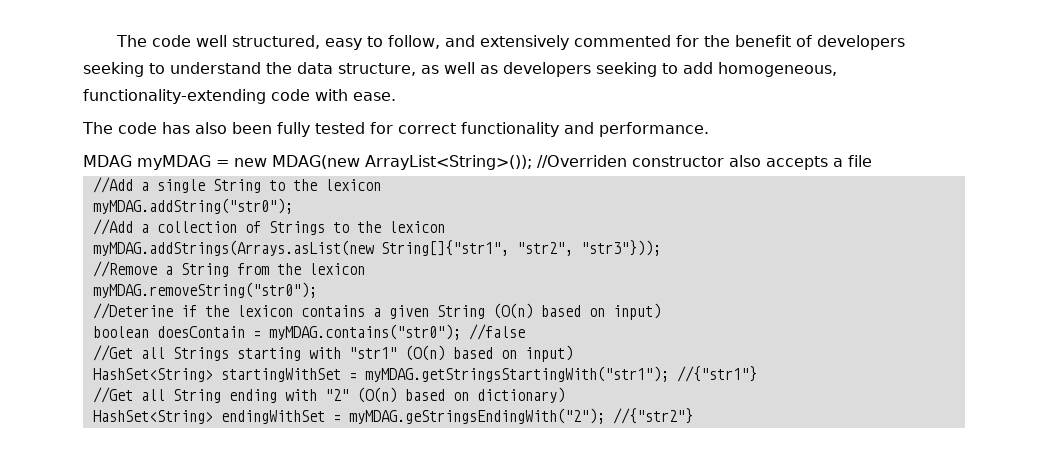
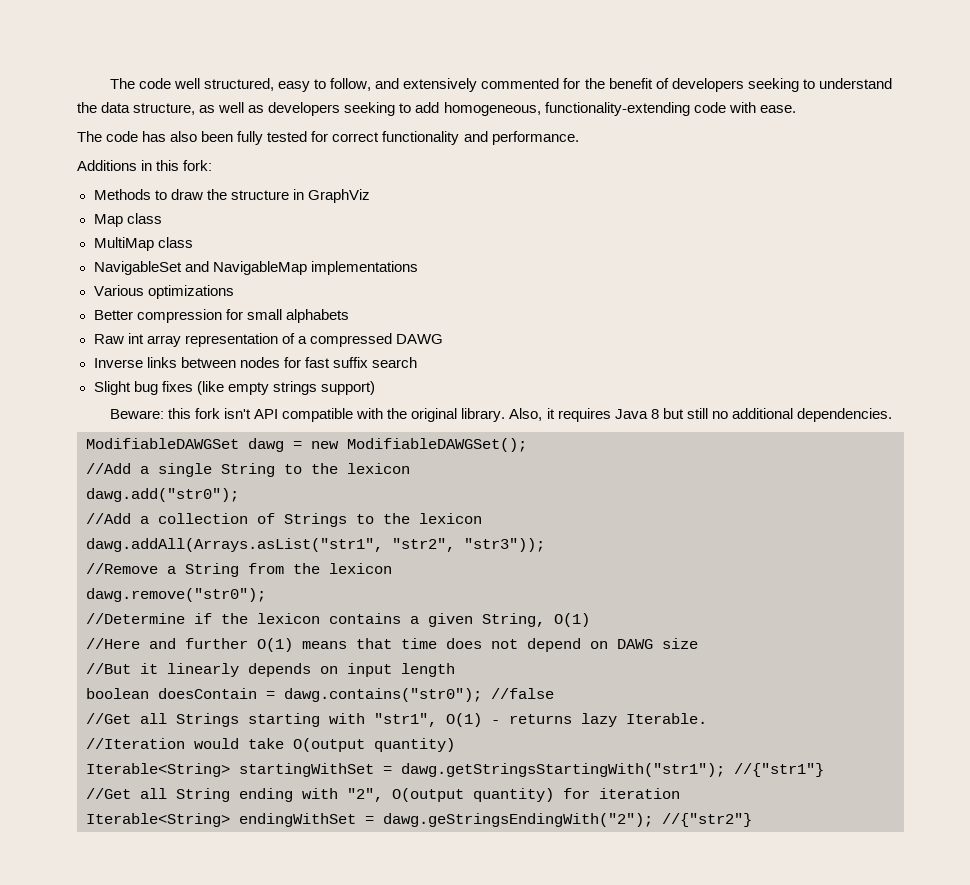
[83,155,872,170] MDAG myMDAG = new MDAG(new ArrayList<String>()); //Overriden constructor also accepts a file -> [77,160,213,171] [93,189,370,203] [93,213,162,227] [93,237,193,251] [93,261,418,275] [93,285,234,299] [93,309,349,323] [93,333,443,347] [93,357,417,368] [93,381,375,395] [109,408,892,422] [86,438,527,452] Additions in this fork: // Methods to draw the structure in GraphViz // Map class // MultiMap class // NavigableSet and NavigableMap implementations // Various optimizations // Better compression for small alphabets // Raw int array representation of a compressed DAWG // Inverse links between nodes for fast suffix search // Slight bug fixes (like empty strings support) // Beware: this fork isn't API compatible with the original library. Also, it requires Java 8 but still no additional dependencies. // ModifiableDAWGSet dawg = new ModifiableDAWGSet();
[92,198,293,214] myMDAG.addString("str0"); -> [86,488,239,502] dawg.add("str0");
[92,240,661,256] myMDAG.addStrings(Arrays.asList(new String[]{"str1", "str2", "str3"})); -> [86,538,545,552] dawg.addAll(Arrays.asList("str1", "str2", "str3"));
[92,282,317,298] [92,303,173,319] myMDAG.removeString("str0"); // //Deterine -> [86,588,266,602] [86,613,185,624] dawg.remove("str0"); // //Determine
[436,303,661,320] String (O(n) based on input) -> [482,613,590,627] [86,638,698,652] [86,663,455,677] String, O(1) // //Here and further O(1) means that time does not depend on DAWG size // //But it linearly depends on input length
[268,324,461,340] myMDAG.contains("str0"); -> [284,688,482,702] dawg.contains("str0");
[348,345,573,362] [92,368,213,382] "str1" (O(n) based on input) // HashSet<String> -> [374,713,707,727] [86,738,455,752] [86,763,230,777] "str1", O(1) - returns lazy Iterable. // //Iteration would take O(output quantity) // Iterable<String>
[364,366,669,382] myMDAG.getStringsStartingWith("str1"); -> [401,763,725,777] dawg.getStringsStartingWith("str1");
[324,387,565,403] [92,410,213,424] "2" (O(n) based on dictionary) // HashSet<String> -> [347,788,680,802] [86,813,230,827] "2", O(output quantity) for iteration // Iterable<String>
[348,408,605,424] myMDAG.geStringsEndingWith("2"); -> [383,813,653,827] dawg.geStringsEndingWith("2");

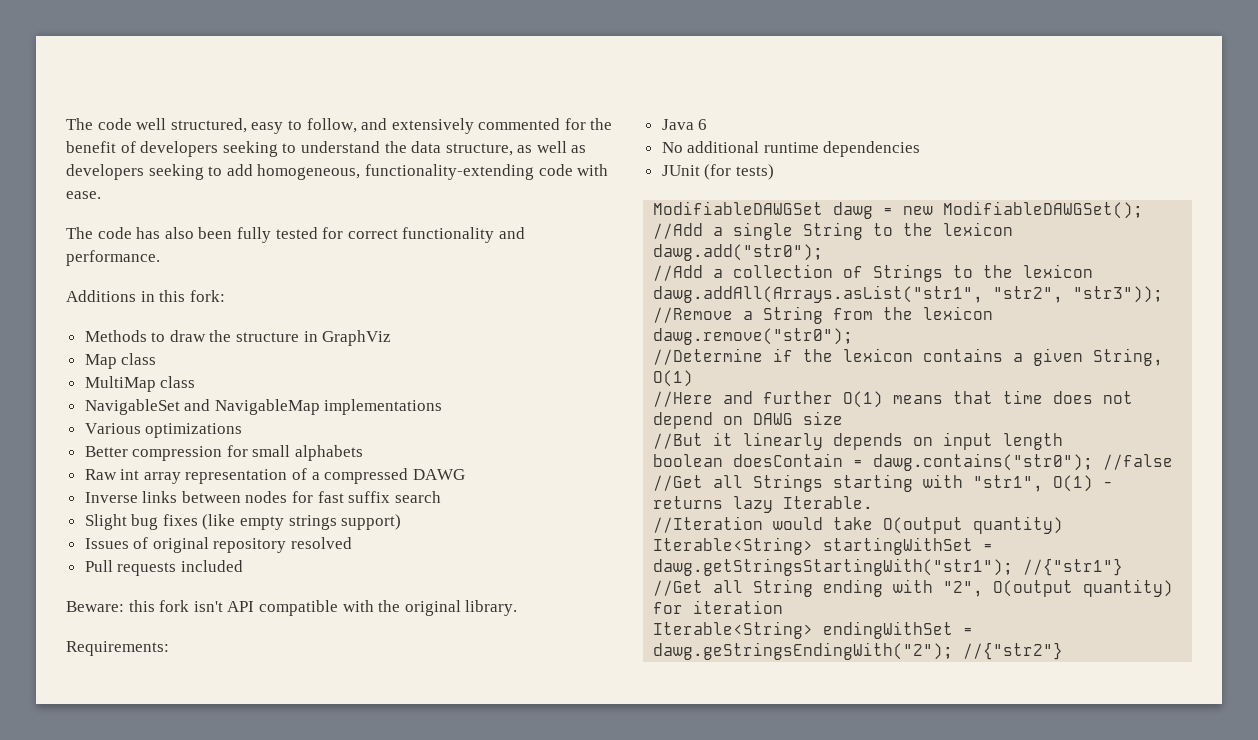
(375, 388) none -> [84,537,353,553] [84,560,243,576] // Issues of original repository resolved // Pull requests included
[509,408,892,422] Also, it requires Java 8 but still no additional dependencies. -> [66,641,169,656] [661,119,708,130] [661,141,921,157] [661,164,774,180] // Requirements: // Java 6 // No additional runtime dependencies // JUnit (for tests)

